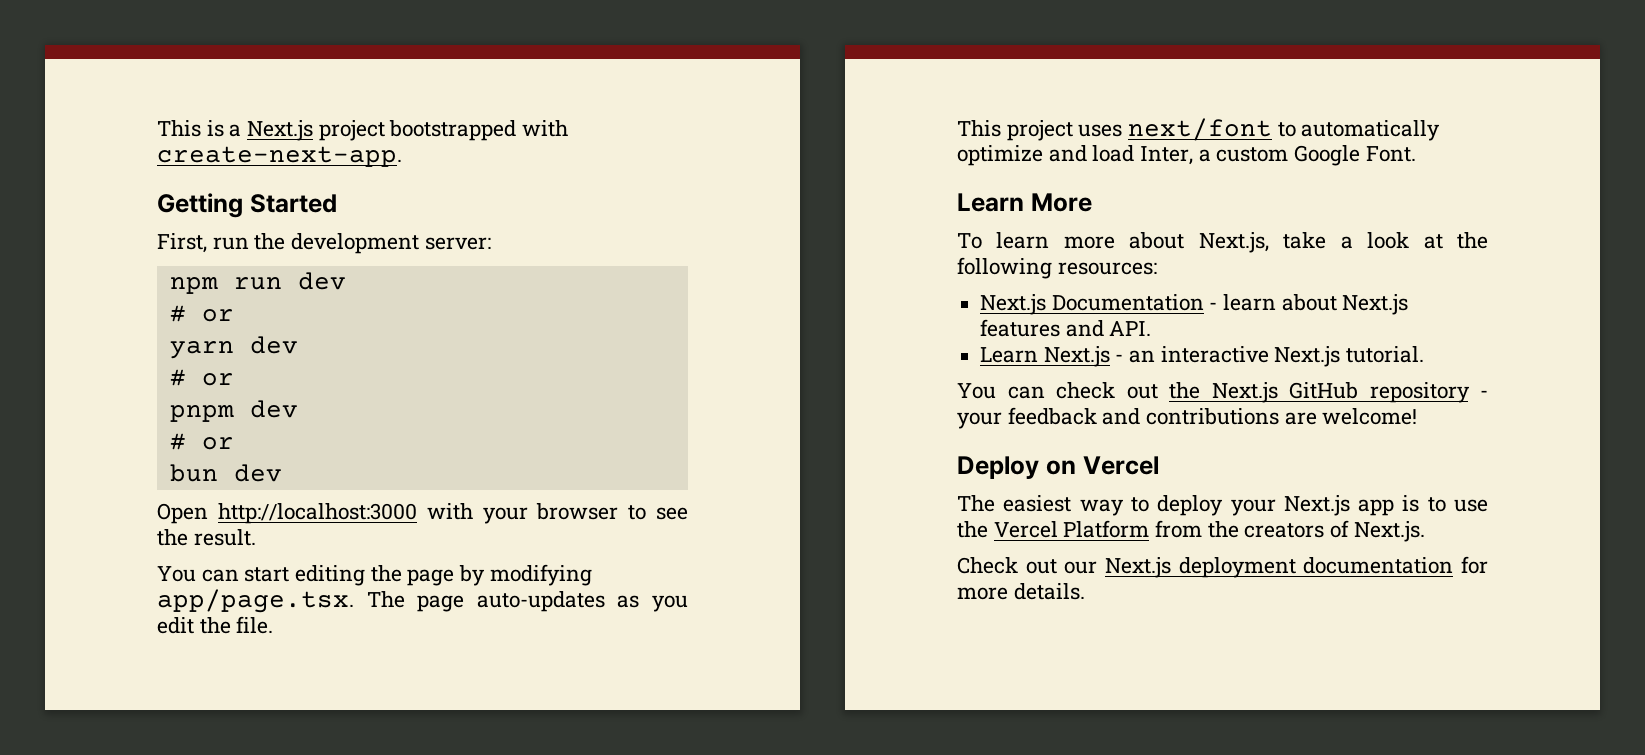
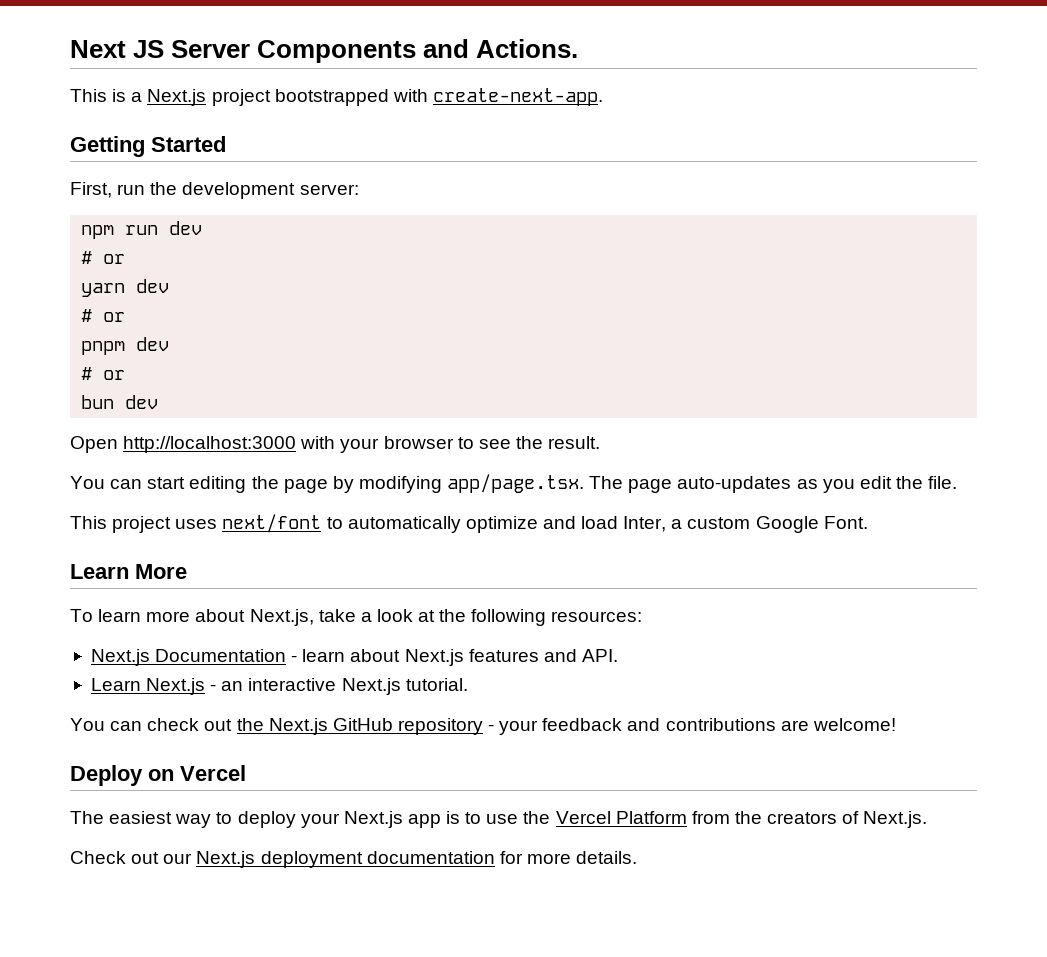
(157, 128) none -> [70,39,579,63] Next JS Server Components and Actions. //

